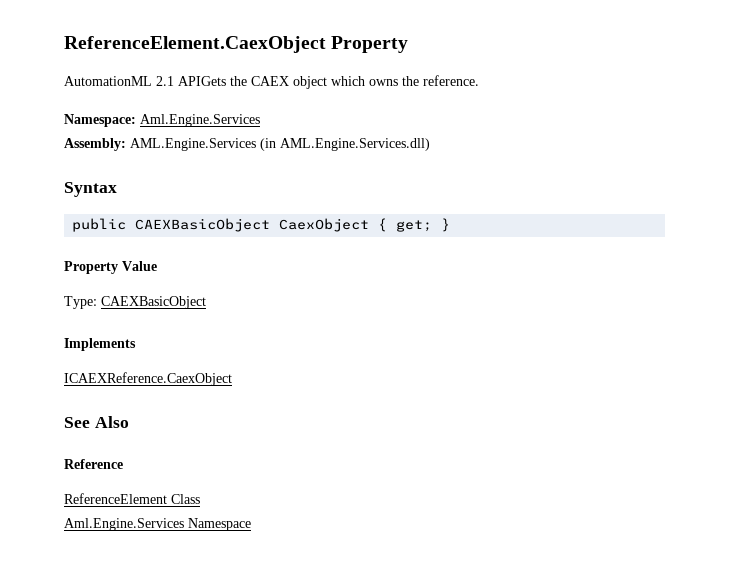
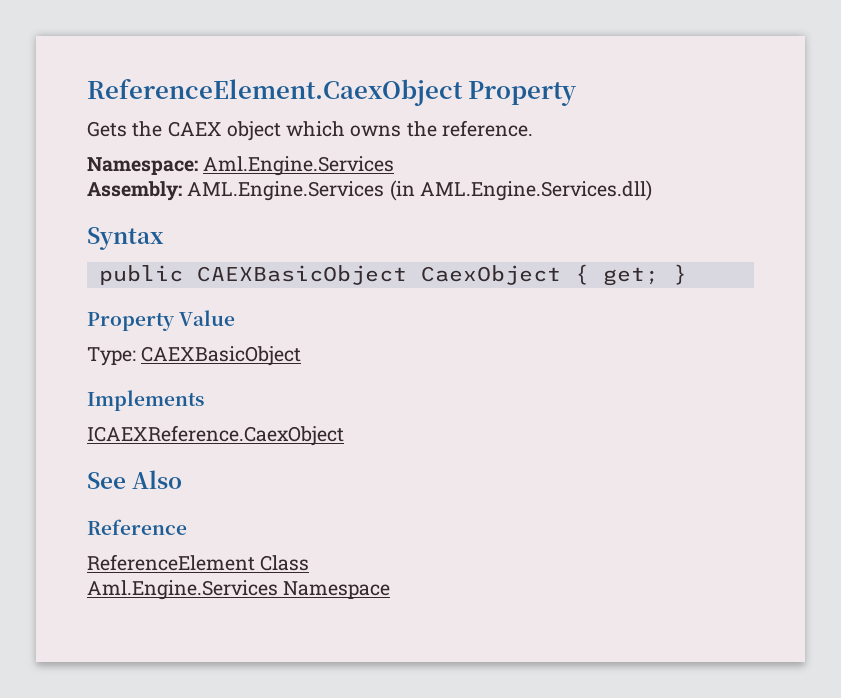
[64,76,226,86] AutomationML 2.1 APIGets -> [87,121,127,137] Gets

